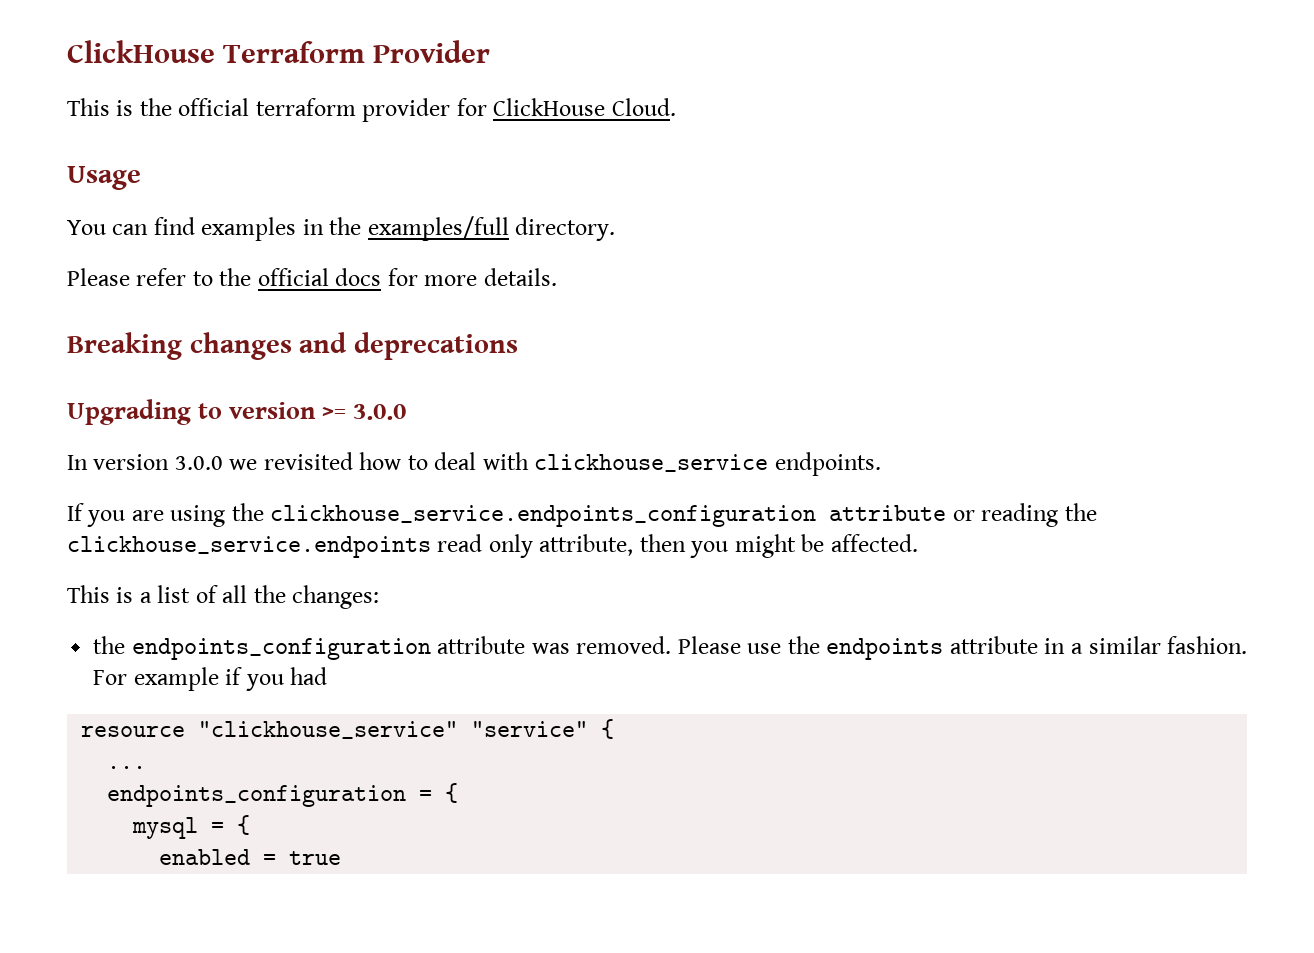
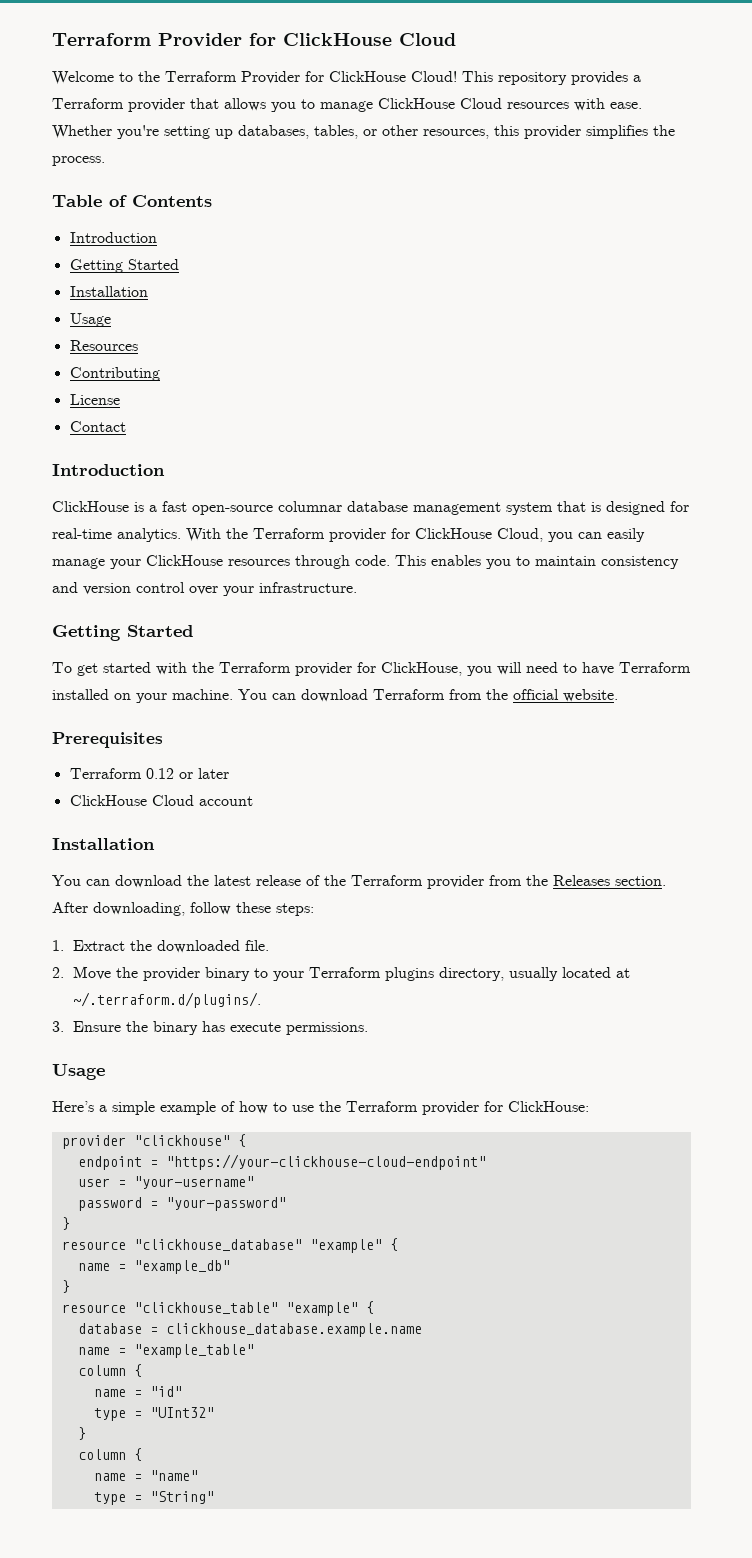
[67,40,491,63] [67,98,676,122] [67,166,141,190] [67,216,616,241] [67,268,557,286] [67,332,518,360] [67,399,407,425] [67,452,881,476] [67,503,1097,527] [67,534,918,558] [67,585,380,609] [93,636,1247,660] [93,667,328,691] [81,719,615,739] [107,766,147,769] [107,783,459,807] [132,815,251,839] [159,849,342,865] ClickHouse Terraform Provider // This is the official terraform provider for ClickHouse Cloud. // Usage // You can find examples in the examples/full directory. // Please refer to the official docs for more details. // Breaking changes and deprecations // Upgrading to version >= 3.0.0 // In version 3.0.0 we revisited how to deal with clickhouse_service endpoints. // If you are using the clickhouse_service.endpoints_configuration attribute or reading the clickhouse_service.endpoints read only attribute, then you might be affected. // This is a list of all the changes: // the endpoints_configuration attribute was removed. Please use the endpoints attribute in a similar fashion. For example if you had // resource "clickhouse_service" "service" { // ... // endpoints_configuration = { // mysql = { // enabled = true -> [52,33,456,46] [52,71,641,85] [52,98,642,112] [52,125,675,139] [52,156,105,166] [52,195,212,207] [69,232,157,243] [69,259,179,273] [69,286,148,297] [69,313,111,327] [69,340,138,351] [69,367,160,381] [69,394,120,405] [69,421,126,432] [52,464,165,476] [52,501,689,515] [52,528,645,542] [52,555,679,569] [52,582,357,596] [52,625,193,641] [52,662,691,676] [52,689,618,703] [52,732,163,748] [69,768,229,779] [69,795,253,806] [52,838,155,850] [52,875,666,889] [52,902,314,916] [52,940,269,953] [52,966,630,981] [72,992,261,1008] [52,1021,368,1035] [52,1064,105,1080] [52,1101,589,1115] [61,1134,246,1149] [77,1154,486,1170] [77,1176,254,1189] [77,1197,286,1211] [61,1217,70,1230] [61,1238,398,1253] [77,1260,230,1274] [61,1280,70,1293] [61,1301,374,1316] [77,1323,422,1337] [77,1344,254,1358] [77,1364,142,1377] [93,1386,182,1397] [93,1407,214,1421] [77,1427,86,1440] [77,1448,142,1461] [93,1470,198,1481] [93,1491,214,1505] Terraform Provider for ClickHouse Cloud // Welcome to the Terraform Provider for ClickHouse Cloud! This repository provides a Terraform provider that allows you to manage ClickHouse Cloud resources with ease. Whether you're setting up databases, tables, or other resources, this provider simplifies the process. // Table of Contents // Introduction // Getting Started // Installation // Usage // Resources // Contributing // License // Contact // Introduction // ClickHouse is a fast open-source columnar database management system that is designed for real-time analytics. With the Terraform provider for ClickHouse Cloud, you can easily manage your ClickHouse resources through code. This enables you to maintain consistency and version control over your infrastructure. // Getting Started // To get started with the Terraform provider for ClickHouse, you will need to have Terraform installed on your machine. You can download Terraform from the official website. // Prerequisites // Terraform 0.12 or later // ClickHouse Cloud account // Installation // You can download the latest release of the Terraform provider from the Releases section. After downloading, follow these steps: // 1. Extract the downloaded file. // 2. Move the provider binary to your Terraform plugins directory, usually located at ~/.terraform.d/plugins/. // 3. Ensure the binary has execute permissions. // Usage // Here’s a simple example of how to use the Terraform provider for ClickHouse: // provider "clickhouse" { // endpoint = "https://your-clickhouse-cloud-endpoint" // user = "your-username" // password = "your-password" // } // resource "clickhouse_database" "example" { // name = "example_db" // } // resource "clickhouse_table" "example" { // database = clickhouse_database.example.name // name = "example_table" // column { // name = "id" // type = "UInt32" // } // column { // name = "name" // type = "String"

